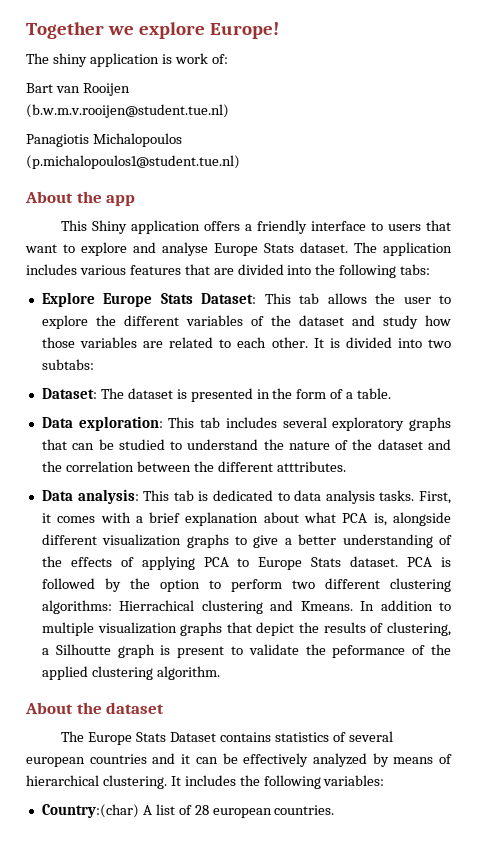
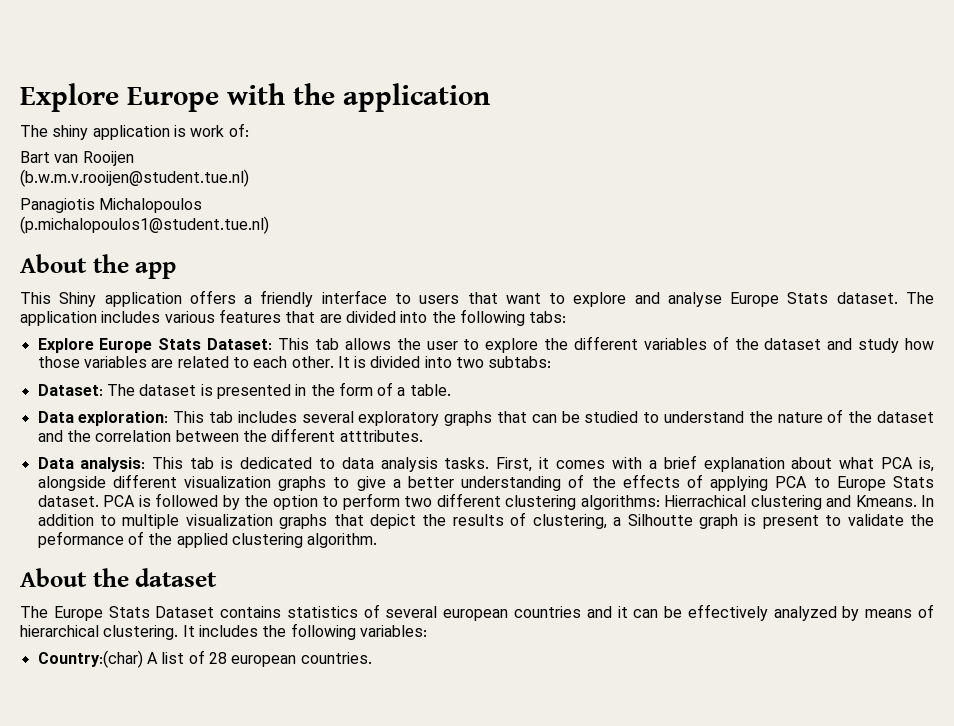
[26,22,279,39] Together we explore Europe! -> [20,83,490,112] Explore Europe with the application

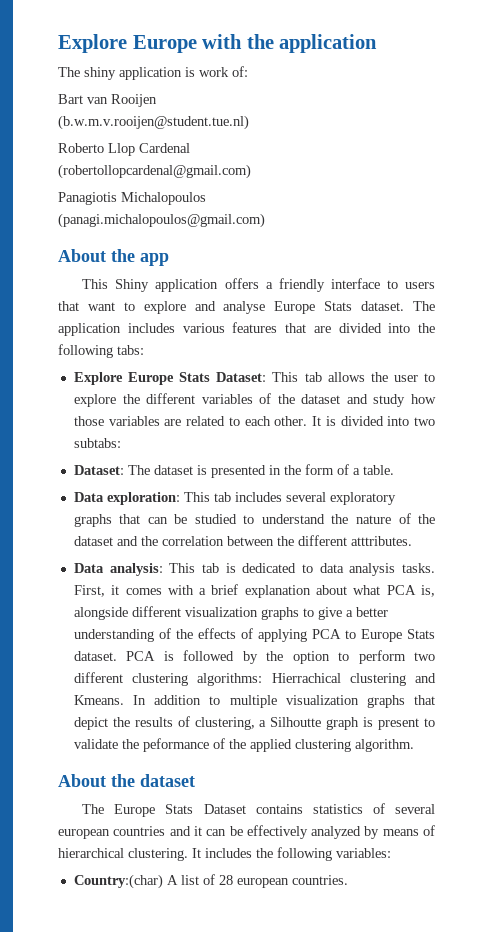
(249, 178) none -> [58,143,190,156] [58,164,251,179] // Roberto Llop Cardenal // (robertollopcardenal@gmail.com)
[20,216,269,234] (p.michalopoulos1@student.tue.nl) -> [58,213,265,228] (panagi.michalopoulos@gmail.com)

